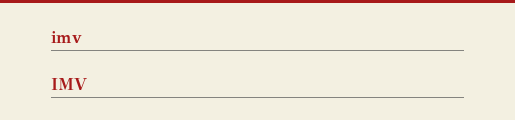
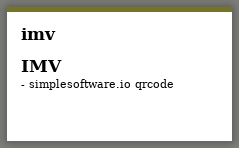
(87, 84) none -> [21,79,174,90] // - simplesoftware.io qrcode

